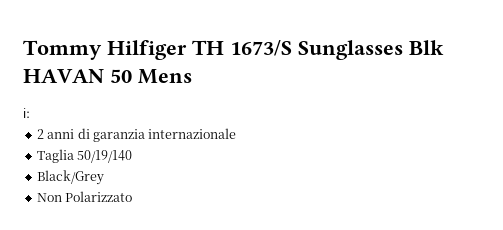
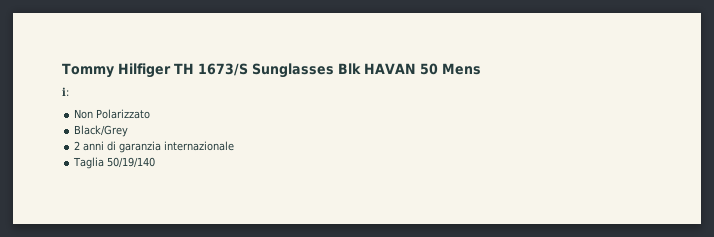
(30, 113) none -> [74,109,151,119] [74,125,129,137] // Non Polarizzato // Black/Grey
[36,170,104,185] [36,191,133,202] // Black/Grey // Non Polarizzato -> (156, 162) none

